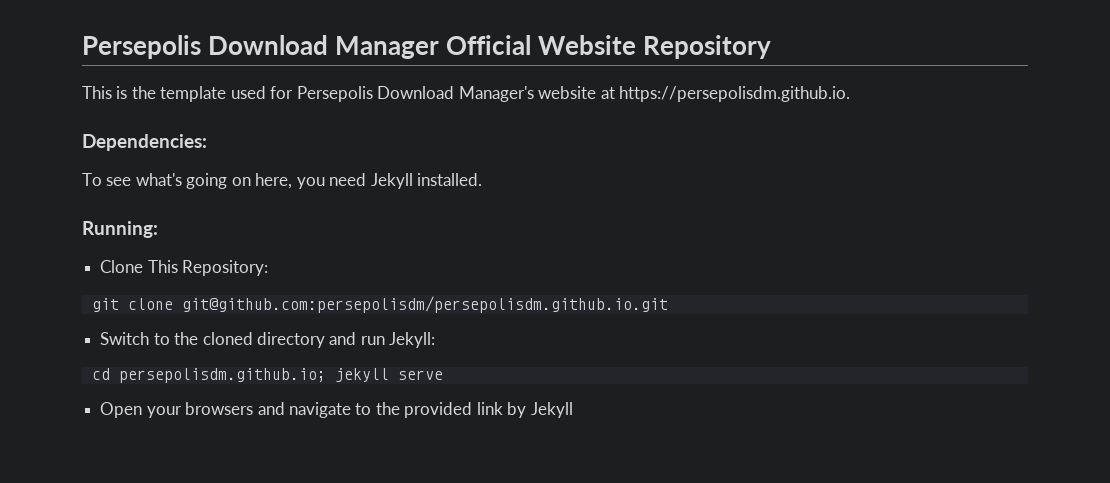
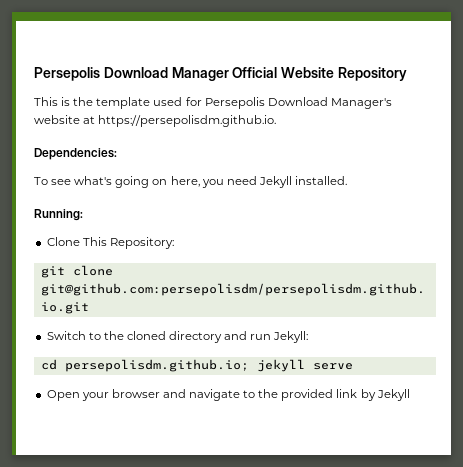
[185,402,254,415] browsers -> [111,389,160,398] browser

